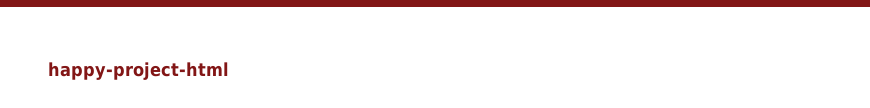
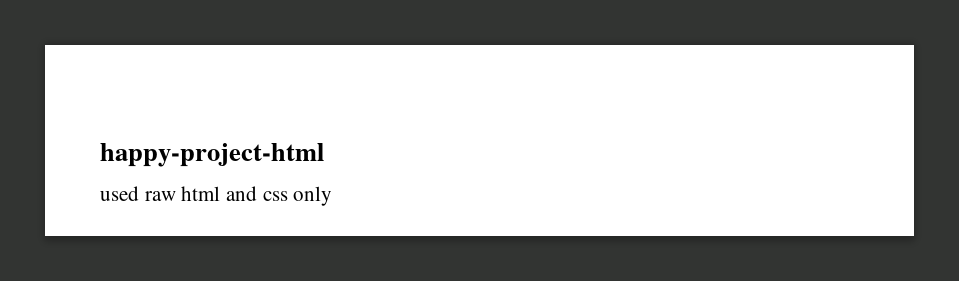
(229, 71) none -> [100,186,333,206] // used raw html and css only

